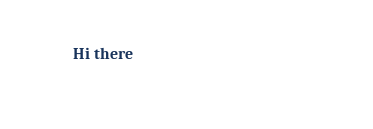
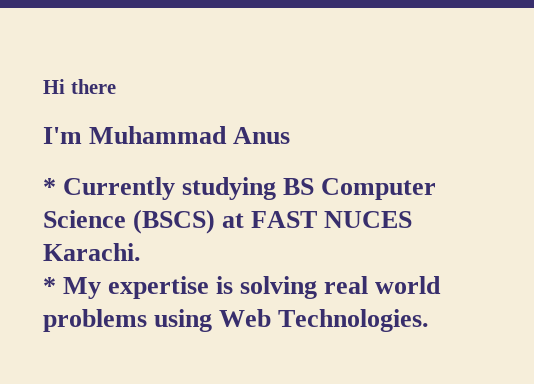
(134, 53) none -> [43,126,291,144] [43,177,437,200] [43,209,413,234] [43,243,141,261] [43,276,442,299] [43,309,430,332] // I'm Muhammad Anus // * Currently studying BS Computer Science (BSCS) at FAST NUCES Karachi. // * My expertise is solving real world problems using Web Technologies.

